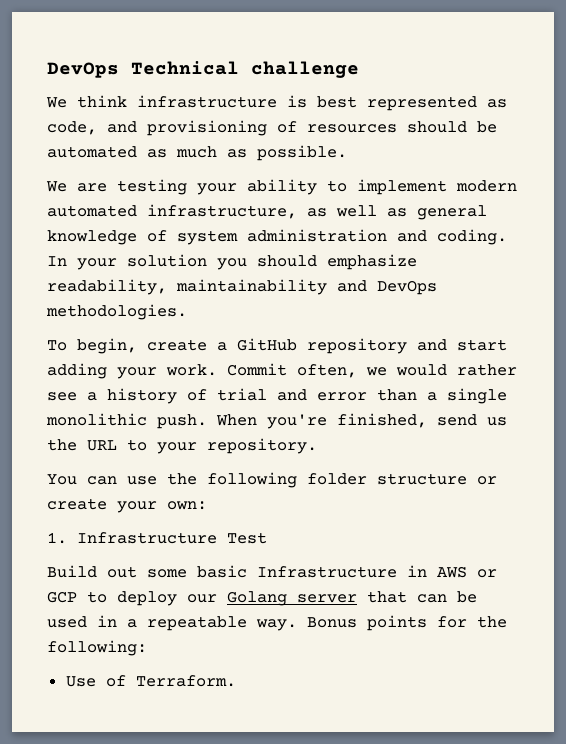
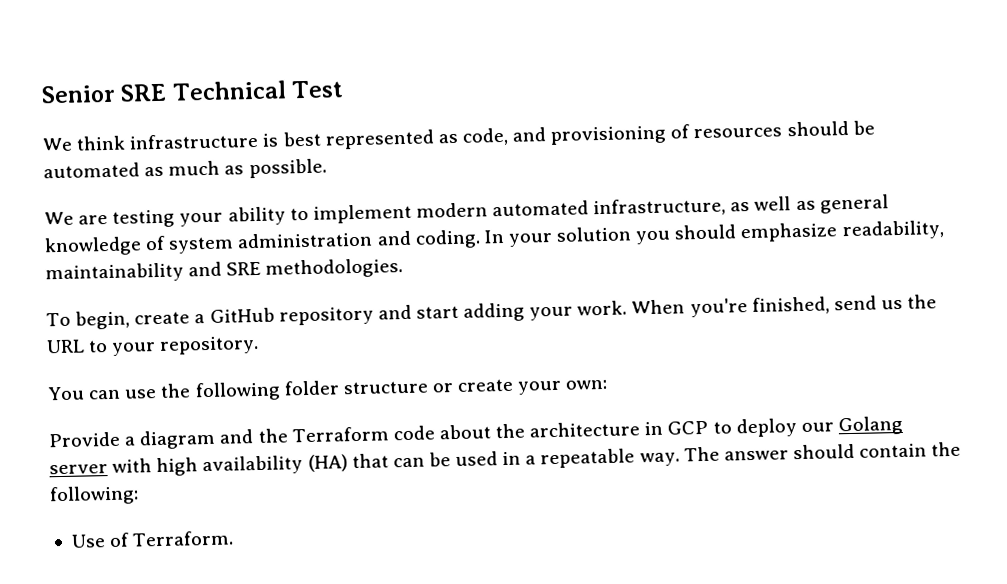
[47,61,359,78] DevOps Technical challenge -> [41,80,345,104] Senior SRE Technical Test
[377,280,437,295] DevOps -> [226,261,262,276] SRE
[227,363,517,378] [47,388,507,404] [46,413,207,429] Commit often, we would rather see a history of trial and error than a single monolithic push. -> (628, 308) none
[47,532,267,544] [47,565,497,578] 1. Infrastructure Test // Build out some basic Infrastructure in AWS or -> [48,421,664,450] Provide a diagram and the Terraform code about the architecture in
(357, 598) none -> [112,454,348,477] with high availability (HA)
[307,615,467,631] Bonus points for -> [683,443,928,462] The answer should contain

